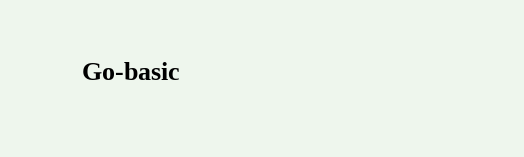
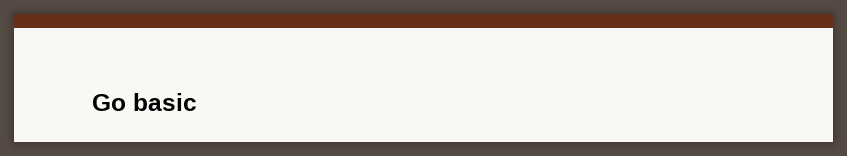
[82,62,180,80] Go-basic -> [92,93,197,111] Go basic

